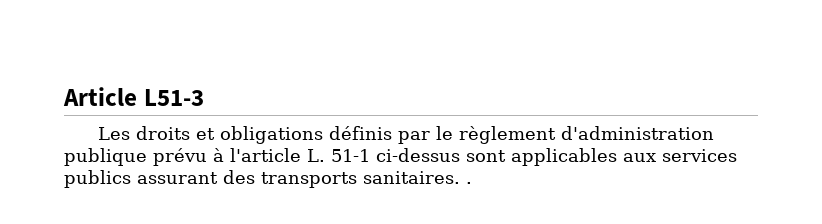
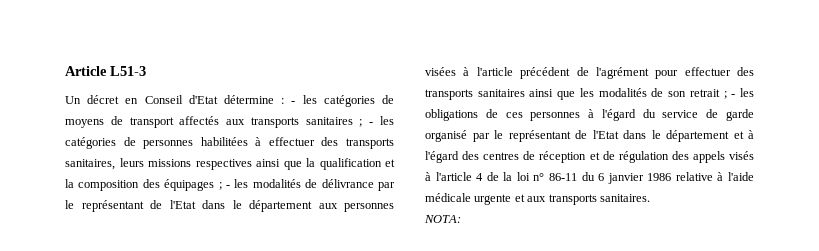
[97,126,714,144] [64,148,737,166] [64,170,255,188] Les droits et obligations définis par le règlement d'administration publique prévu à l'article L. 51-1 ci-dessus sont applicables aux services publics assurant des -> [65,95,394,107] [65,116,394,128] [65,137,394,149] [65,158,395,170] [65,179,395,191] [65,200,394,212] [425,67,754,79] [425,88,754,100] [425,109,754,121] [425,130,754,142] [425,151,754,163] [425,172,754,184] [425,193,547,205] Un décret en Conseil d'Etat détermine : - les catégories de moyens de transport affectés aux transports sanitaires ; - les catégories de personnes habilitées à effectuer des transports sanitaires, leurs missions respectives ainsi que la qualification et la composition des équipages ; - les modalités de délivrance par le représentant de l'Etat dans le département aux personnes visées à l'article précédent de l'agrément pour effectuer des transports sanitaires ainsi que les modalités de son retrait ; - les obligations de ces personnes à l'égard du service de garde organisé par le représentant de l'Etat dans le département et à l'égard des centres de réception et de régulation des appels visés à l'article 4 de la loi n° 86-11 du 6 janvier 1986 relative à l'aide médicale urgente et aux
[466,182,472,184] . -> [424,215,461,223] // NOTA:

